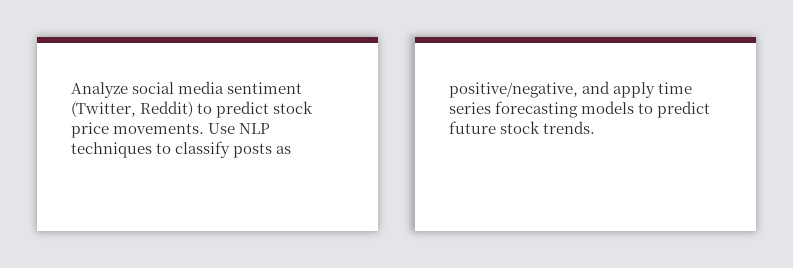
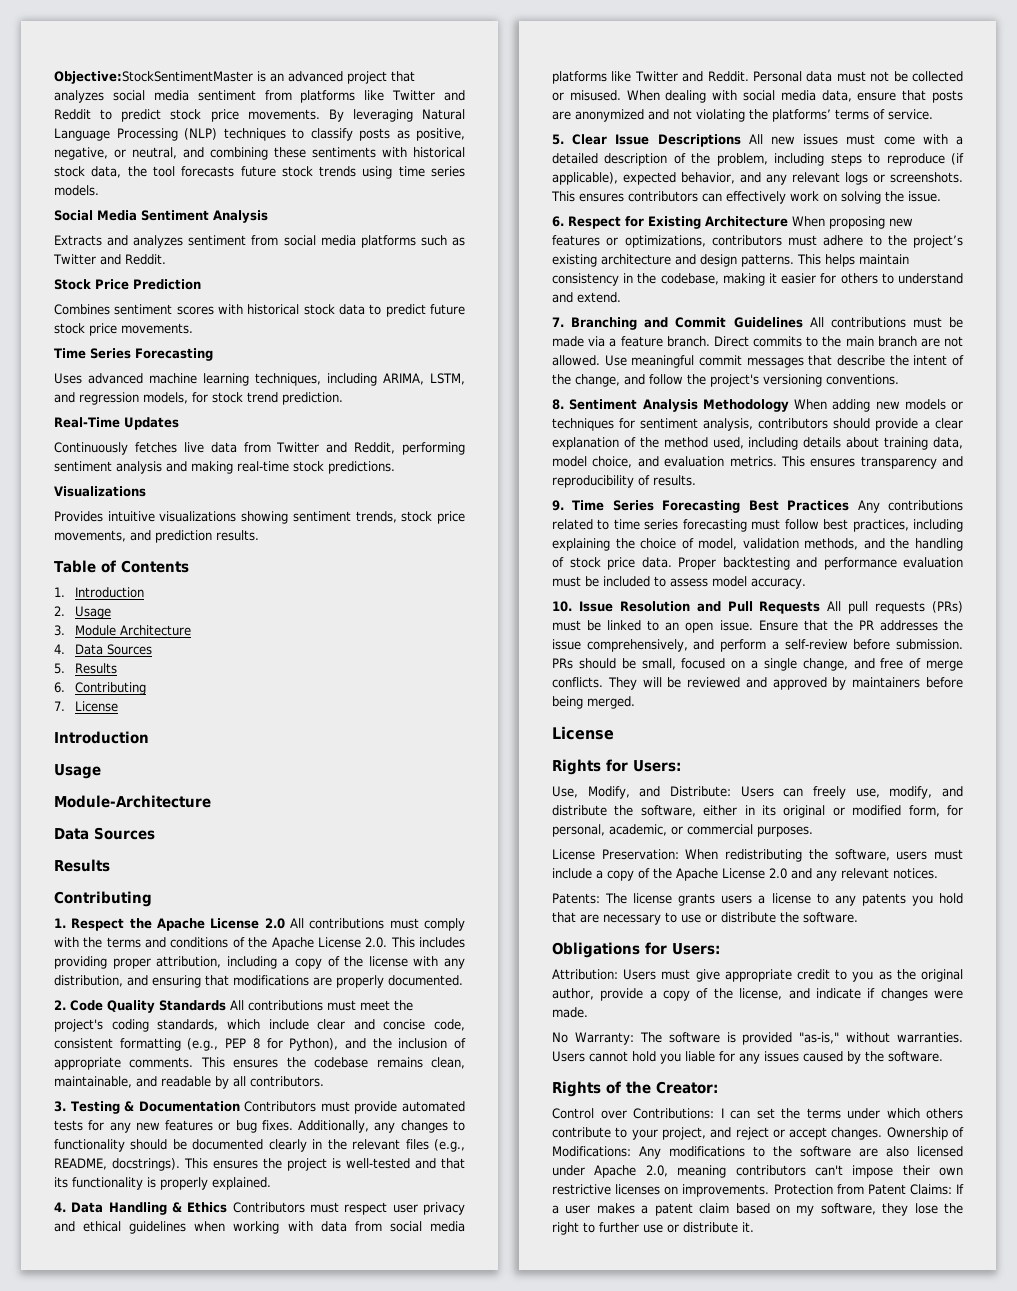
[71,81,303,98] [71,101,194,117] Analyze social media sentiment (Twitter, Reddit) -> [54,71,415,84] [54,90,465,103] [54,109,91,120] Objective:StockSentimentMaster is an advanced project that analyzes social media sentiment from platforms like Twitter and Reddit
[208,123,271,134] Use NLP -> [328,109,465,122] [54,128,217,141] By leveraging Natural Language Processing (NLP)
[449,81,693,98] [449,101,711,118] [449,121,596,134] positive/negative, and apply time series forecasting models to predict future stock trends. -> [416,128,465,141] [54,147,465,160] [54,166,466,179] [54,185,99,196] [54,210,268,223] [54,235,465,248] [53,254,166,265] [54,279,201,290] [54,304,465,317] [54,323,193,336] [54,348,213,361] [54,373,465,386] [54,392,343,405] [54,417,179,430] [54,442,465,455] [54,461,395,474] [54,486,146,497] [54,511,466,524] [54,530,259,543] [54,560,189,573] [54,587,145,598] [54,606,112,619] [54,625,192,636] [54,644,153,655] [54,663,118,674] [54,682,147,695] [54,701,119,712] [54,731,149,744] [54,764,101,779] [54,795,211,808] [54,827,155,840] [54,859,110,872] [54,891,152,907] [54,918,465,931] [54,937,466,950] [54,956,466,969] [54,975,463,988] [54,1000,413,1013] [54,1019,465,1032] [54,1038,466,1051] [54,1057,465,1070] [54,1076,324,1089] [54,1101,466,1114] [54,1120,465,1133] [54,1139,466,1152] [54,1158,465,1171] [54,1177,271,1190] [54,1202,465,1215] [54,1221,465,1234] [552,71,964,84] [552,90,963,103] [552,109,933,122] [552,134,963,147] [552,153,965,166] [552,172,963,185] [551,191,941,204] [552,216,913,229] [552,235,963,248] [552,254,909,267] [552,273,963,286] [552,292,621,303] [552,317,963,330] [552,336,963,347] [552,355,964,368] [552,374,899,387] [552,399,963,412] [552,418,963,431] [552,437,963,450] [552,456,963,469] [552,475,696,488] [552,500,963,513] [552,519,963,532] [552,538,963,551] [552,557,963,570] [552,576,806,589] [552,601,964,614] [552,620,963,633] [552,639,963,652] [552,658,963,671] [552,677,963,690] [552,696,635,709] [552,726,614,740] [552,759,681,775] [552,786,963,799] [552,805,963,818] [552,824,813,837] [552,849,963,862] [552,868,938,881] [552,893,963,906] [552,912,858,925] [552,942,720,958] [552,969,963,982] [552,988,963,1001] [552,1007,588,1018] [552,1032,963,1045] [552,1051,943,1064] [552,1081,718,1097] [552,1108,963,1119] [552,1127,964,1140] [552,1146,963,1159] [552,1165,963,1178] [552,1184,964,1197] [552,1203,963,1216] [552,1222,754,1235] positive, negative, or neutral, and combining these sentiments with historical stock data, the tool forecasts future stock trends using time series models. // Social Media Sentiment Analysis // Extracts and analyzes sentiment from social media platforms such as Twitter and Reddit. // Stock Price Prediction // Combines sentiment scores with historical stock data to predict future stock price movements. // Time Series Forecasting // Uses advanced machine learning techniques, including ARIMA, LSTM, and regression models, for stock trend prediction. // Real-Time Updates // Continuously fetches live data from Twitter and Reddit, performing sentiment analysis and making real-time stock predictions. // Visualizations // Provides intuitive visualizations showing sentiment trends, stock price movements, and prediction results. // Table of Contents // 1. Introduction // 2. Usage // 3. Module Architecture // 4. Data Sources // 5. Results // 6. Contributing // 7. License // Introduction // Usage // Module-Architecture // Data Sources // Results // Contributing // 1. Respect the Apache License 2.0 All contributions must comply with the terms and conditions of the Apache License 2.0. This includes providing proper attribution, including a copy of the license with any distribution, and ensuring that modifications are properly documented. // 2. Code Quality Standards All contributions must meet the project's coding standards, which include clear and concise code, consistent formatting (e.g., PEP 8 for Python), and the inclusion of appropriate comments. This ensures the codebase remains clean, maintainable, and readable by all contributors. // 3. Testing & Documentation Contributors must provide automated tests for any new features or bug fixes. Additionally, any changes to functionality should be documented clearly in the relevant files (e.g., README, docstrings). This ensures the project is well-tested and that its functionality is properly explained. // 4. Data Handling & Ethics Contributors must respect user privacy and ethical guidelines when working with data from social media platforms like Twitter and Reddit. Personal data must not be collected or misused. When dealing with social media data, ensure that posts are anonymized and not violating the platforms’ terms of service. // 5. Clear Issue Descriptions All new issues must come with a detailed description of the problem, including steps to reproduce (if applicable), expected behavior, and any relevant logs or screenshots. This ensures contributors can effectively work on solving the issue. // 6. Respect for Existing Architecture When proposing new features or optimizations, contributors must adhere to the project’s existing architecture and design patterns. This helps maintain consistency in the codebase, making it easier for others to understand and extend. // 7. Branching and Commit Guidelines All contributions must be made via a feature branch. Direct commits to the main branch are not allowed. Use meaningful commit messages that describe the intent of the change, and follow the project's versioning conventions. // 8. Sentiment Analysis Methodology When adding new models or techniques for sentiment analysis, contributors should provide a clear explanation of the method used, including details about training data, model choice, and evaluation metrics. This ensures transparency and reproducibility of results. // 9. Time Series Forecasting Best Practices Any contributions related to time series forecasting must follow best practices, including explaining the choice of model, validation methods, and the handling of stock price data. Proper backtesting and performance evaluation must be included to assess model accuracy. // 10. Issue Resolution and Pull Requests All pull requests (PRs) must be linked to an open issue. Ensure that the PR addresses the issue comprehensively, and perform a self-review before submission. PRs should be small, focused on a single change, and free of merge conflicts. They will be reviewed and approved by maintainers before being merged. // License // Rights for Users: // Use, Modify, and Distribute: Users can freely use, modify, and distribute the software, either in its original or modified form, for personal, academic, or commercial purposes. // License Preservation: When redistributing the software, users must include a copy of the Apache License 2.0 and any relevant notices. // Patents: The license grants users a license to any patents you hold that are necessary to use or distribute the software. // Obligations for Users: // Attribution: Users must give appropriate credit to you as the original author, provide a copy of the license, and indicate if changes were made. // No Warranty: The software is provided "as-is," without warranties. Users cannot hold you liable for any issues caused by the software. // Rights of the Creator: // Control over Contributions: I can set the terms under which others contribute to your project, and reject or accept changes. Ownership of Modifications: Any modifications to the software are also licensed under Apache 2.0, meaning contributors can't impose their own restrictive licenses on improvements. Protection from Patent Claims: If a user makes a patent claim based on my software, they lose the right to further use or distribute it.

